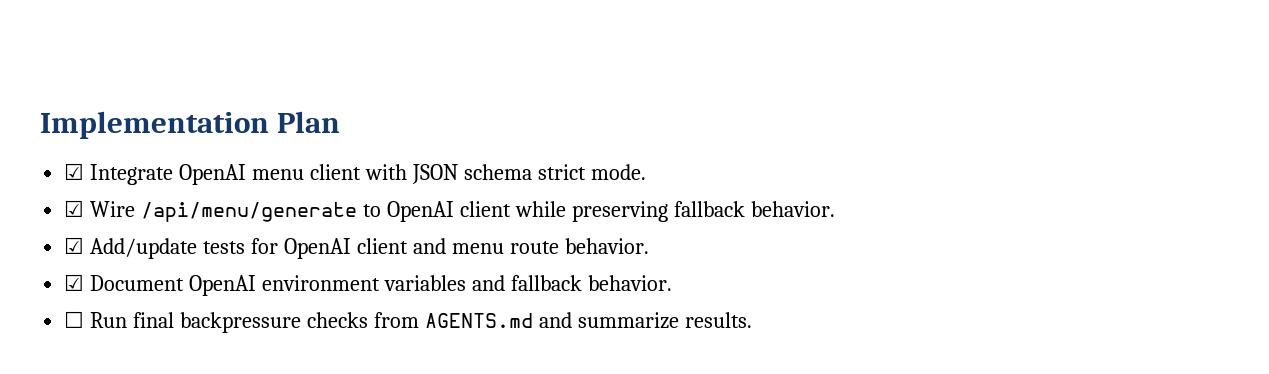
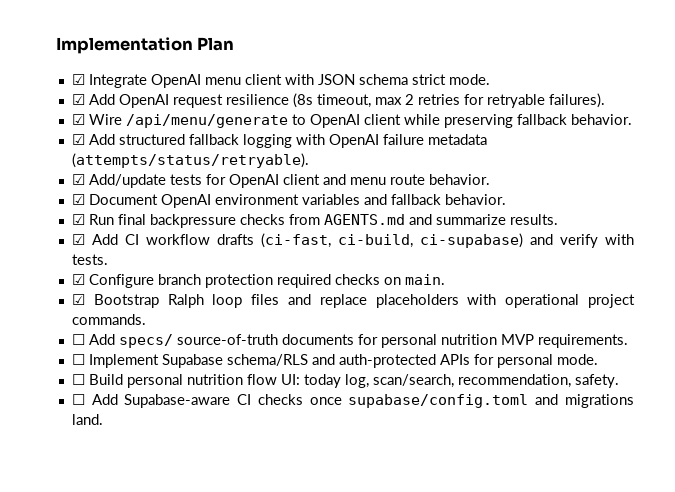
(646, 172) none -> [71,93,605,108] // ☑ Add OpenAI request resilience (8s timeout, max 2 retries for retryable failures).
(835, 209) none -> [71,134,487,148] [71,153,309,168] // ☑ Add structured fallback logging with OpenAI failure metadata (attempts/status/retryable).
[64,311,85,328] ☐ -> [71,214,85,225] ☑
(752, 320) none -> [71,233,634,248] [71,254,108,265] [71,274,445,288] [71,294,635,308] [71,314,146,325] [71,334,628,348] [71,354,598,368] [71,374,619,388] [71,394,634,408] [71,414,103,425] // ☑ Add CI workflow drafts (ci-fast, ci-build, ci-supabase) and verify with tests. // ☑ Configure branch protection required checks on main. // ☑ Bootstrap Ralph loop files and replace placeholders with operational project commands. // ☐ Add specs/ source-of-truth documents for personal nutrition MVP requirements. // ☐ Implement Supabase schema/RLS and auth-protected APIs for personal mode. // ☐ Build personal nutrition flow UI: today log, scan/search, recommendation, safety. // ☐ Add Supabase-aware CI checks once supabase/config.toml and migrations land.

